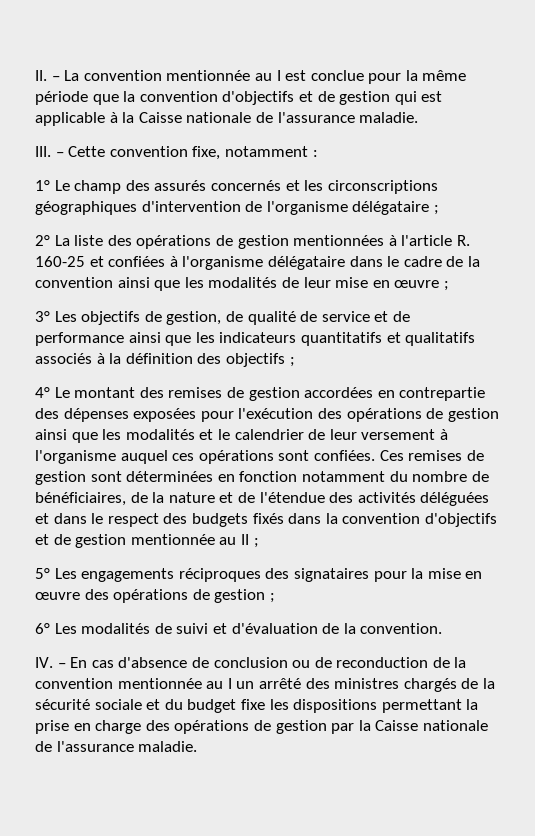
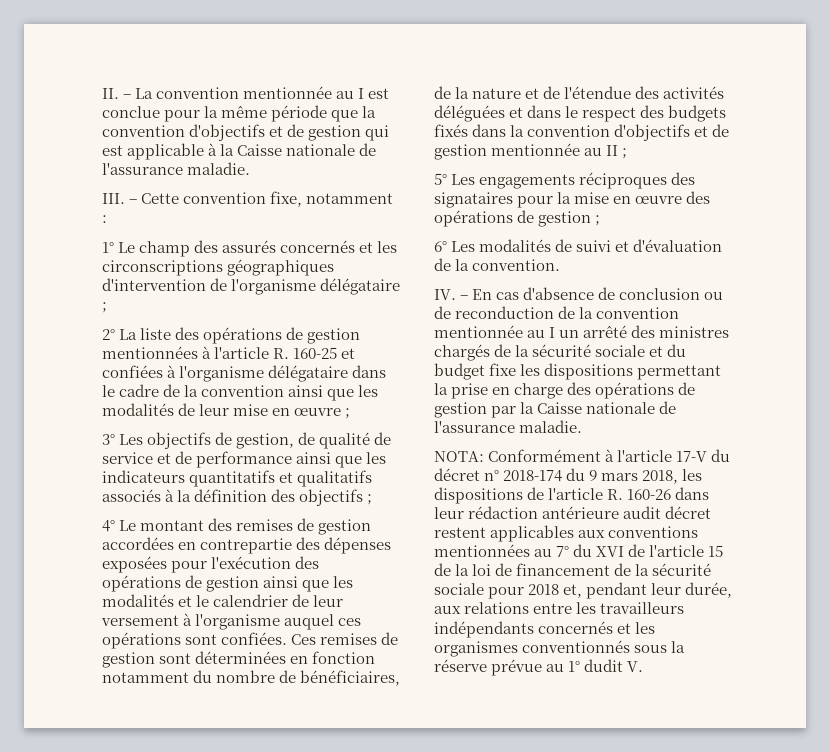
(198, 746) none -> [434,449,731,462] [434,468,703,484] [434,487,710,504] [434,506,712,519] [434,525,699,542] [434,544,724,557] [434,563,712,576] [434,582,733,599] [434,602,685,614] [434,621,656,638] [434,640,686,657] [434,659,644,676] // NOTA: Conformément à l'article 17-V du décret n° 2018-174 du 9 mars 2018, les dispositions de l'article R. 160-26 dans leur rédaction antérieure audit décret restent applicables aux conventions mentionnées au 7° du XVI de l'article 15 de la loi de financement de la sécurité sociale pour 2018 et, pendant leur durée, aux relations entre les travailleurs indépendants concernés et les organismes conventionnés sous la réserve prévue au 1° dudit V.

